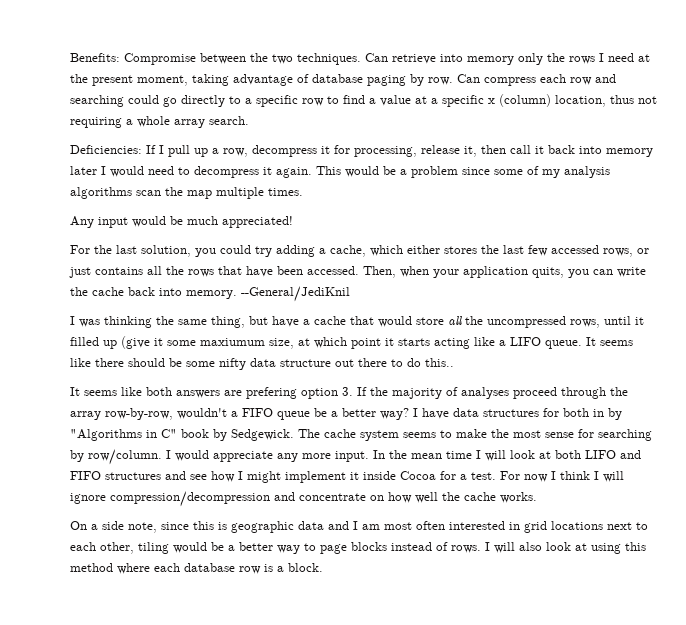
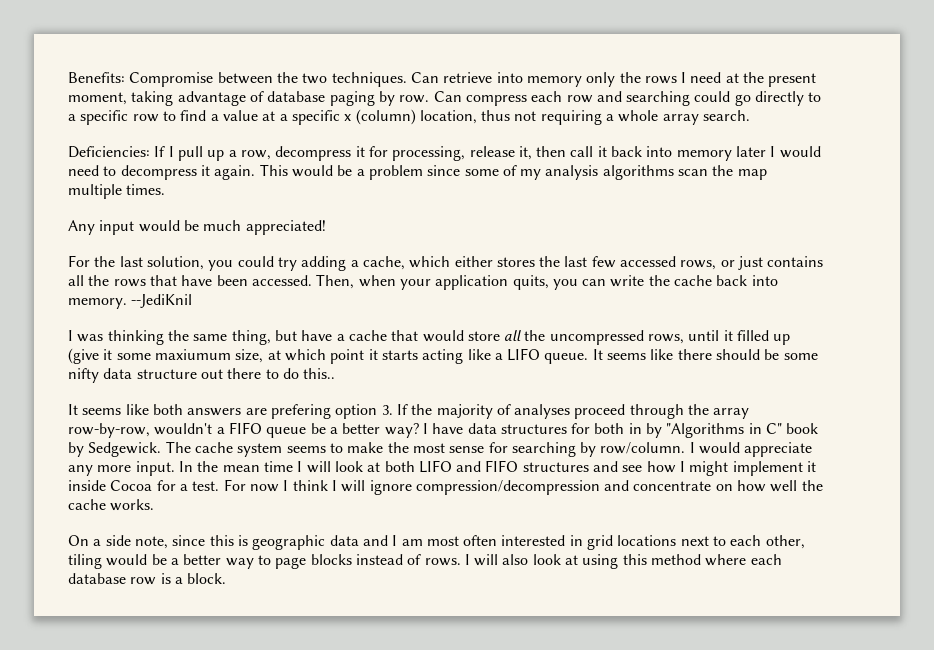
[241,286,350,302] --General/JediKnil -> [131,294,193,308] --JediKnil

